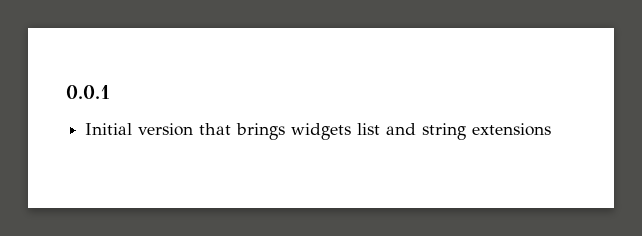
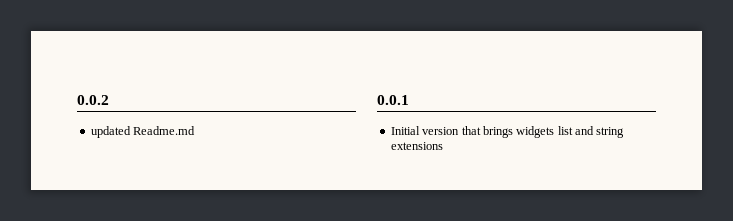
(66, 92) none -> [77,95,109,105] [90,126,196,138] 0.0.2 // updated Readme.md //

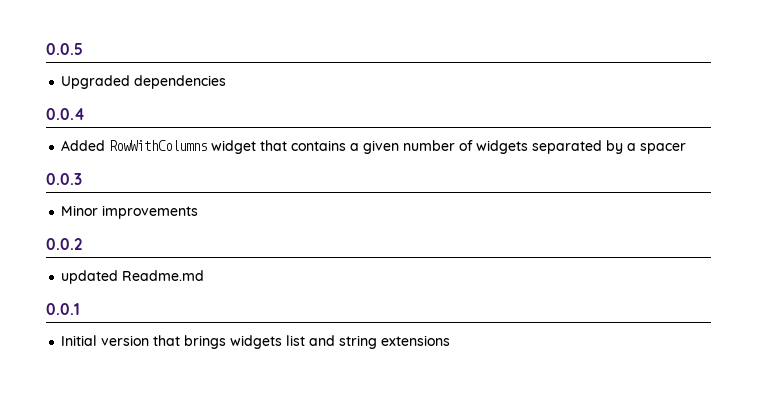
(77, 100) none -> [46,43,83,55] [61,75,227,89] [46,108,85,120] [61,140,687,154] [46,173,82,185] [61,205,199,219] 0.0.5 // Upgraded dependencies // 0.0.4 // Added RowWithColumns widget that contains a given number of widgets separated by a spacer // 0.0.3 // Minor improvements //

